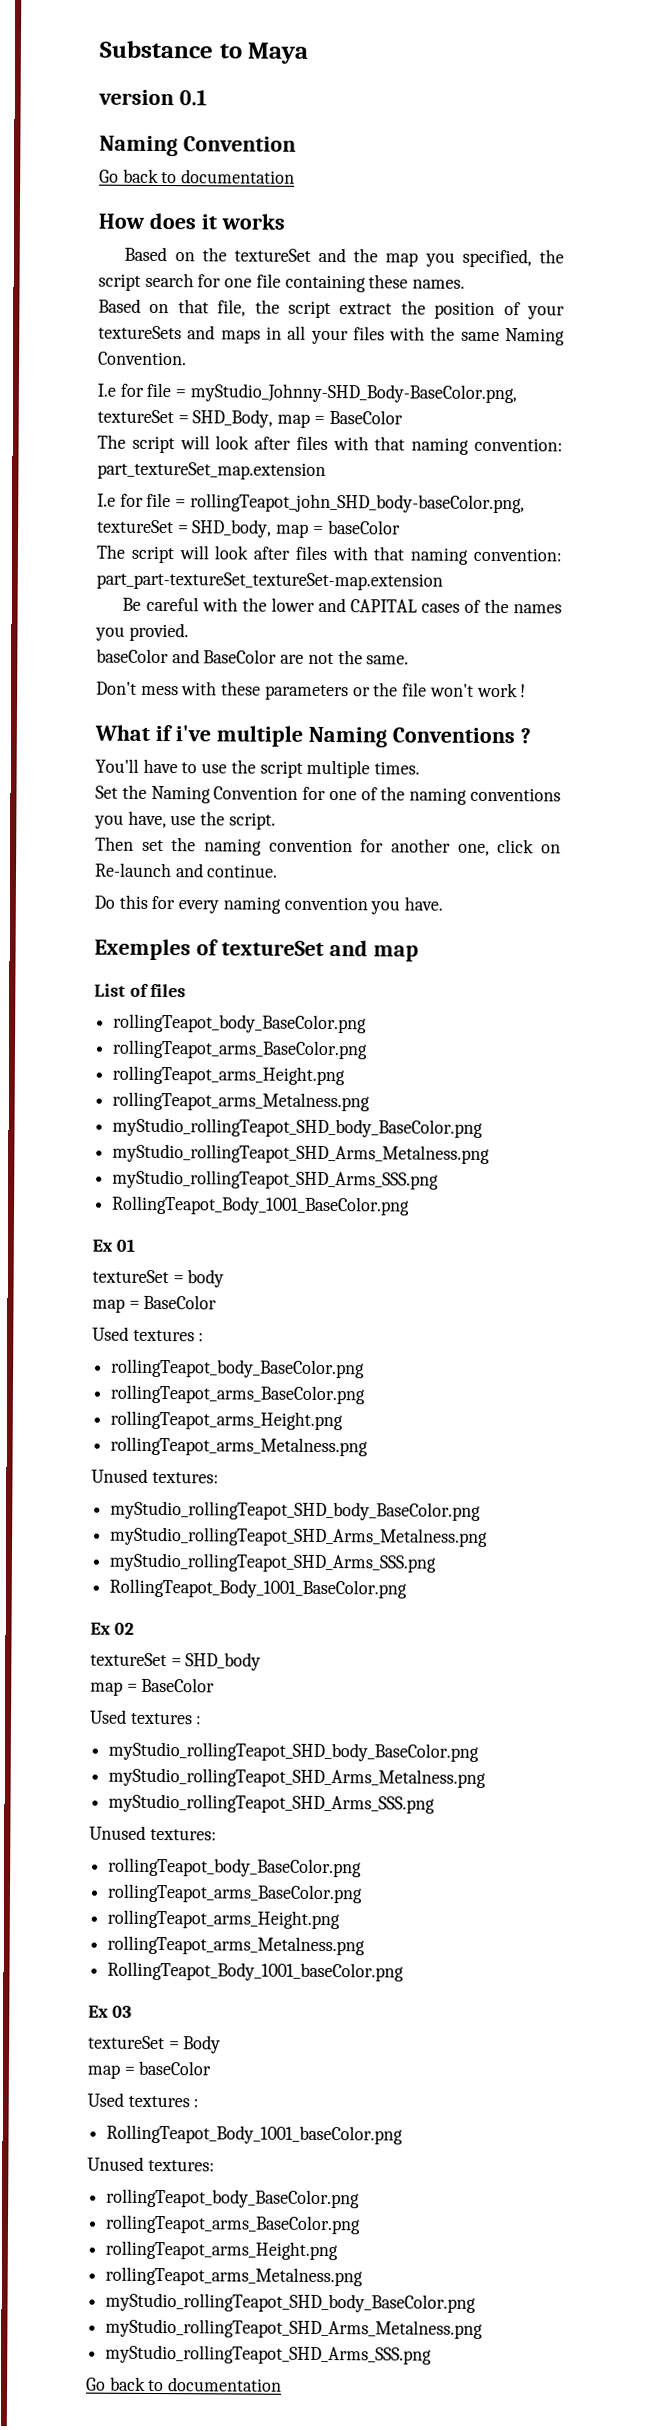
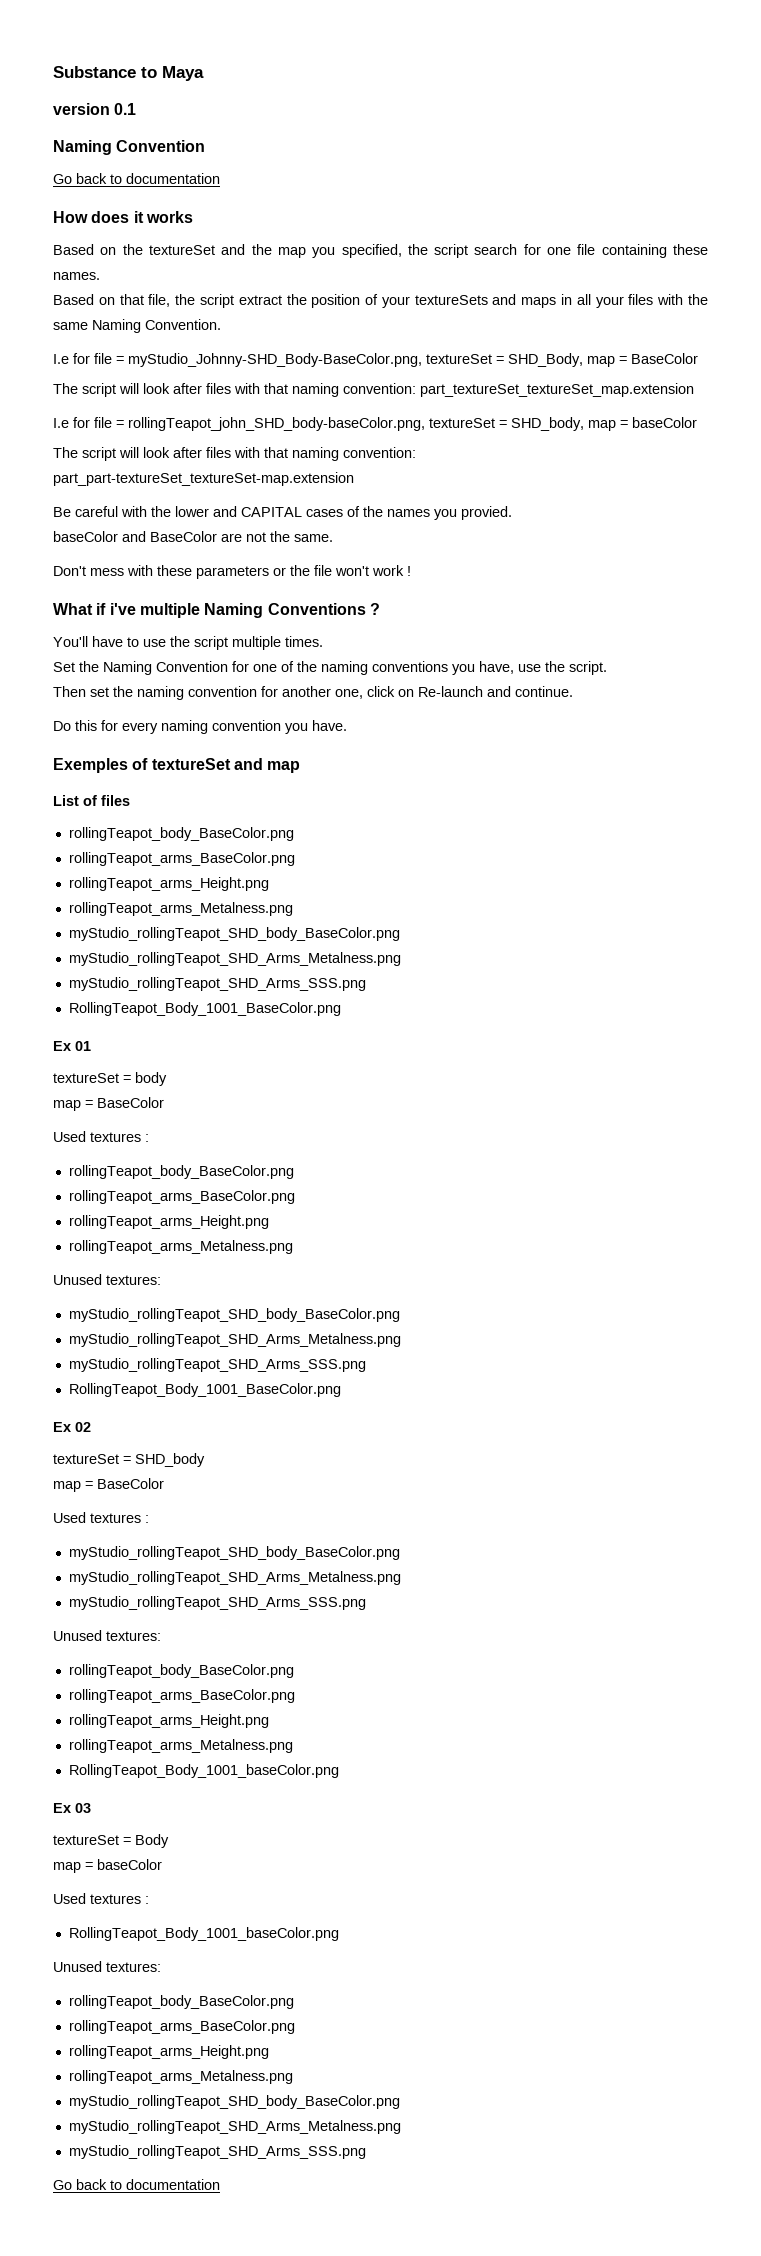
[97,461,326,480] part_textureSet_map.extension -> [420,383,694,397] part_textureSet_textureSet_map.extension

